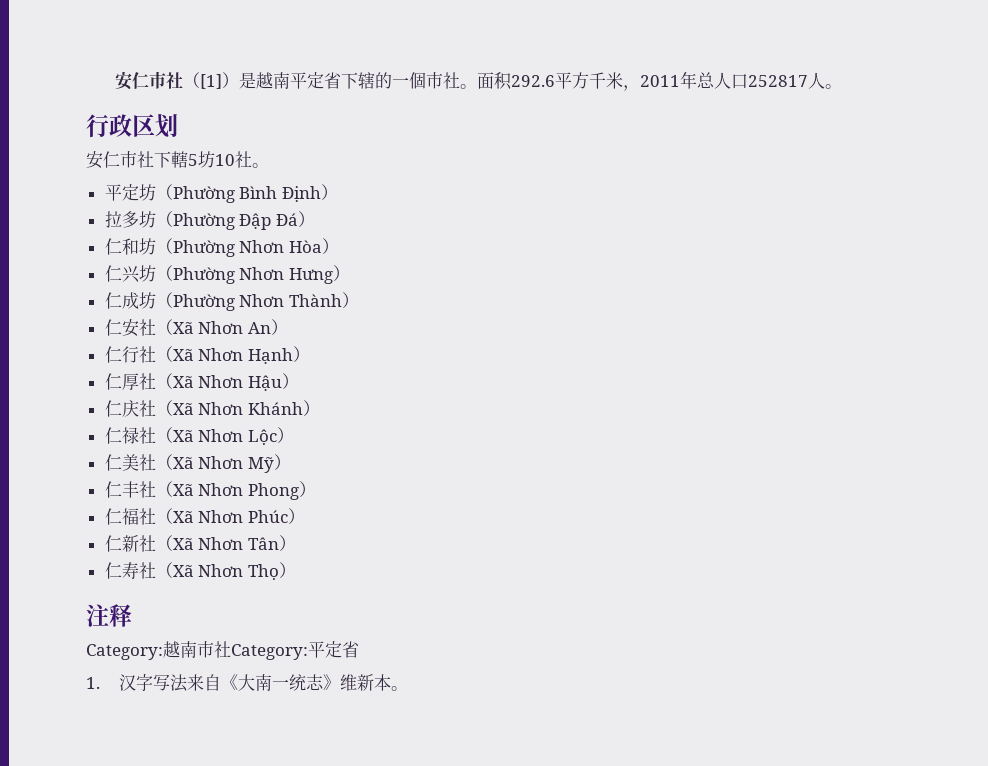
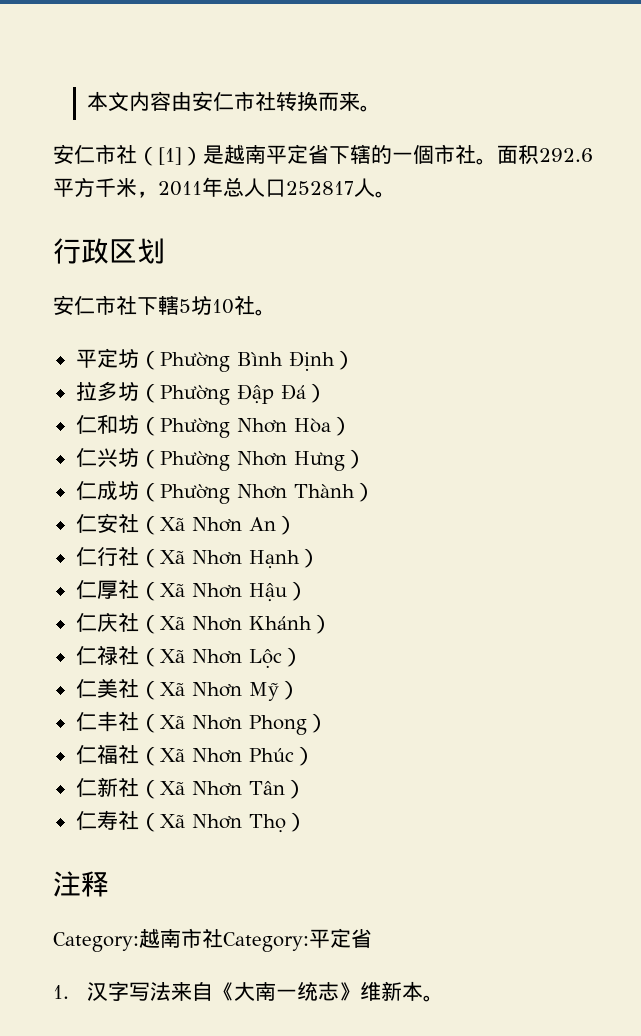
(114, 80) none -> [87,91,382,112] 本文内容由安仁市社转换而来。 //

